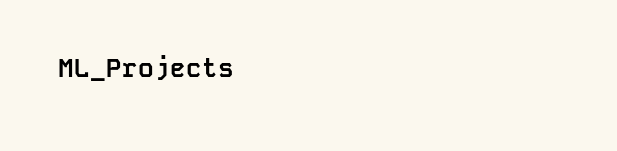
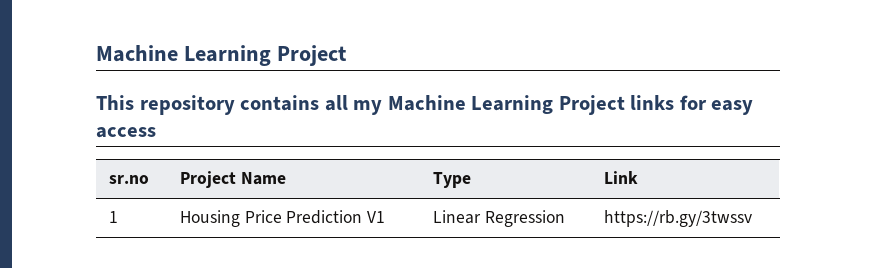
[58,55,234,81] ML_Projects -> [96,45,347,66] [96,95,754,115] [96,127,156,138] [109,175,150,184] [180,171,286,188] [433,172,472,188] [604,171,639,184] [109,211,119,223] [180,210,386,227] [433,210,565,227] [604,210,753,227] Machine Learning Project // This repository contains all my Machine Learning Project links for easy access // sr.no | Project Name | Type | Link // 1 | Housing Price Prediction V1 | Linear Regression | https://rb.gy/3twssv

